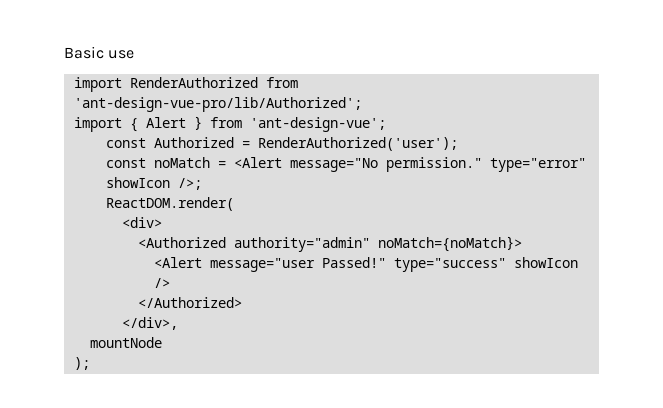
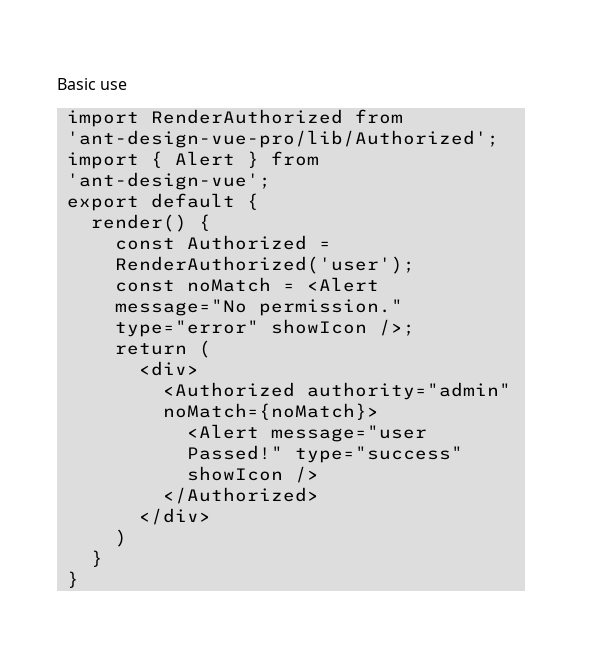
(386, 124) none -> [66,193,259,211] [90,214,211,232] // export default { // render() {
[105,197,234,211] ReactDOM.render( -> [114,340,211,358] return (
[121,317,178,330] [89,337,162,348] [73,357,90,370] </div>, // mountNode // ); -> [138,508,211,525] [114,529,127,547] [90,550,103,567] [66,571,79,588] </div> // ) // } // }

